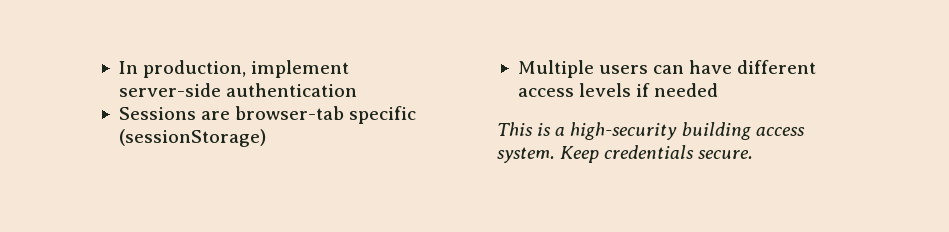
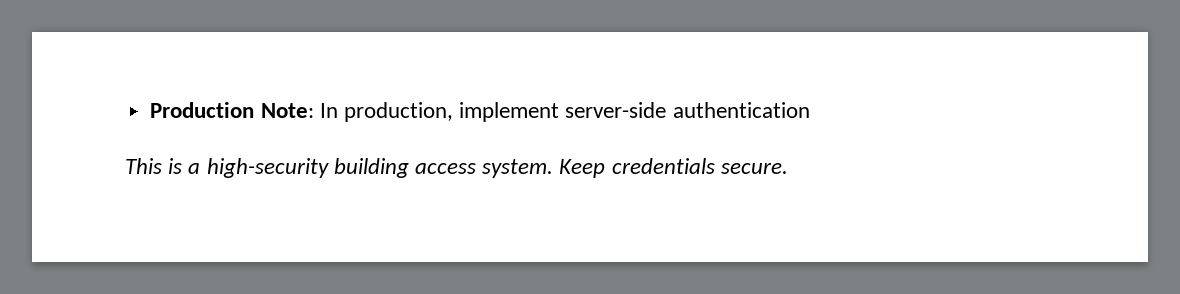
(118, 67) none -> [150,102,314,118] Production Note:
[118,106,417,124] [118,129,266,147] [517,60,817,78] [517,83,719,97] // Sessions are browser-tab specific (sessionStorage) // Multiple users can have different access levels if needed -> (810, 110) none

